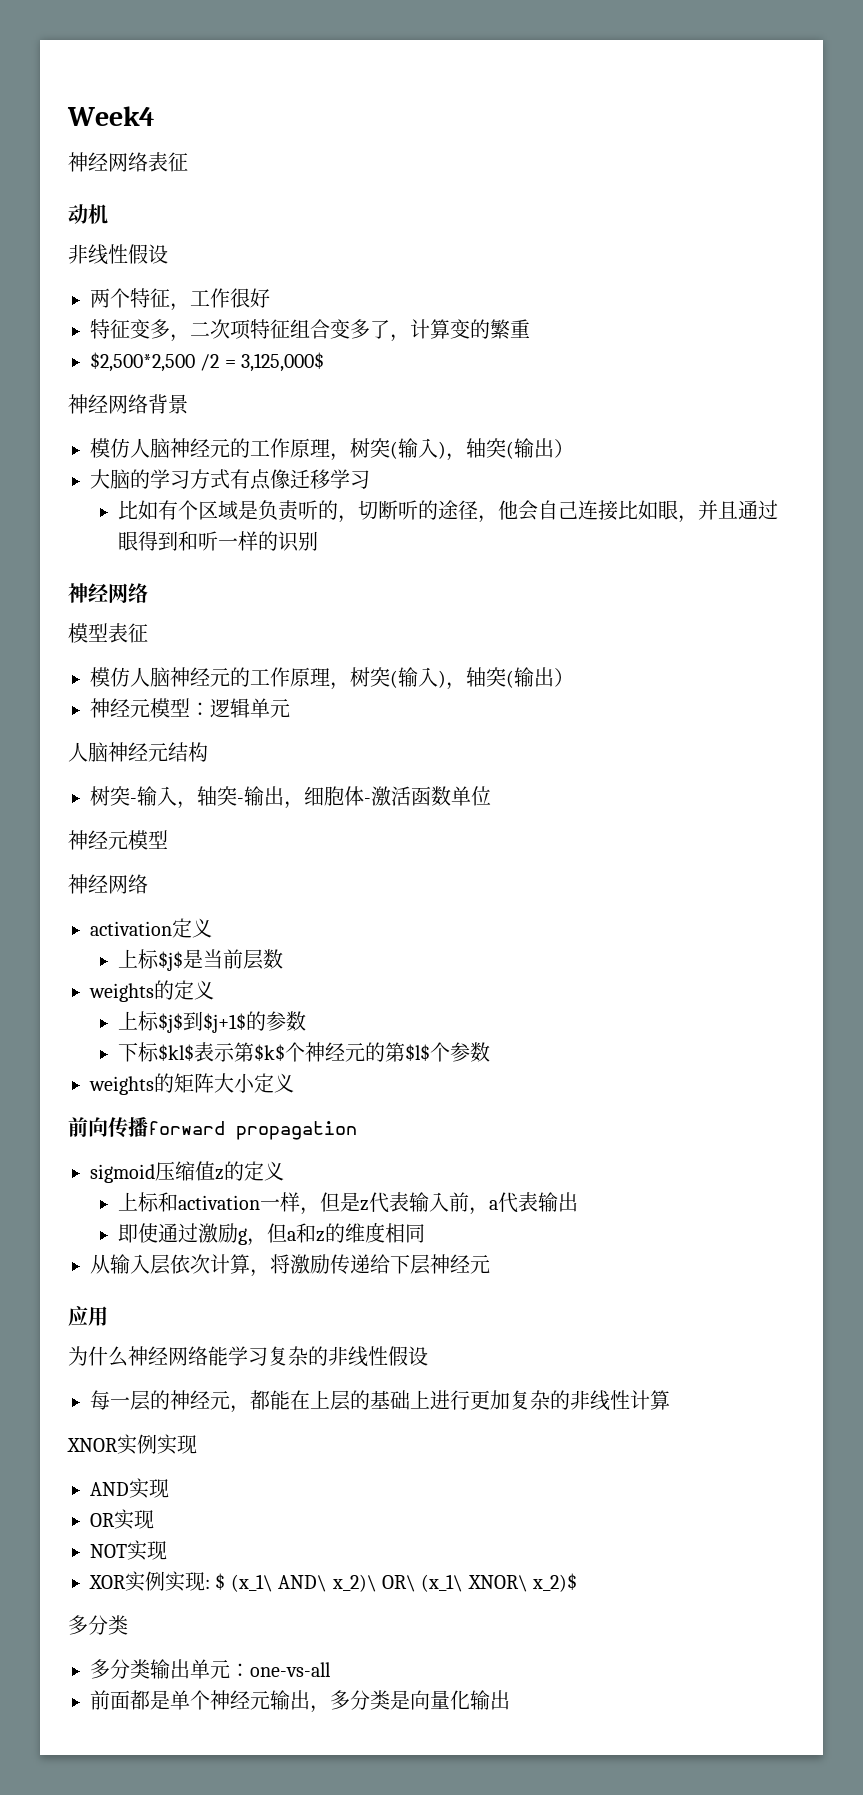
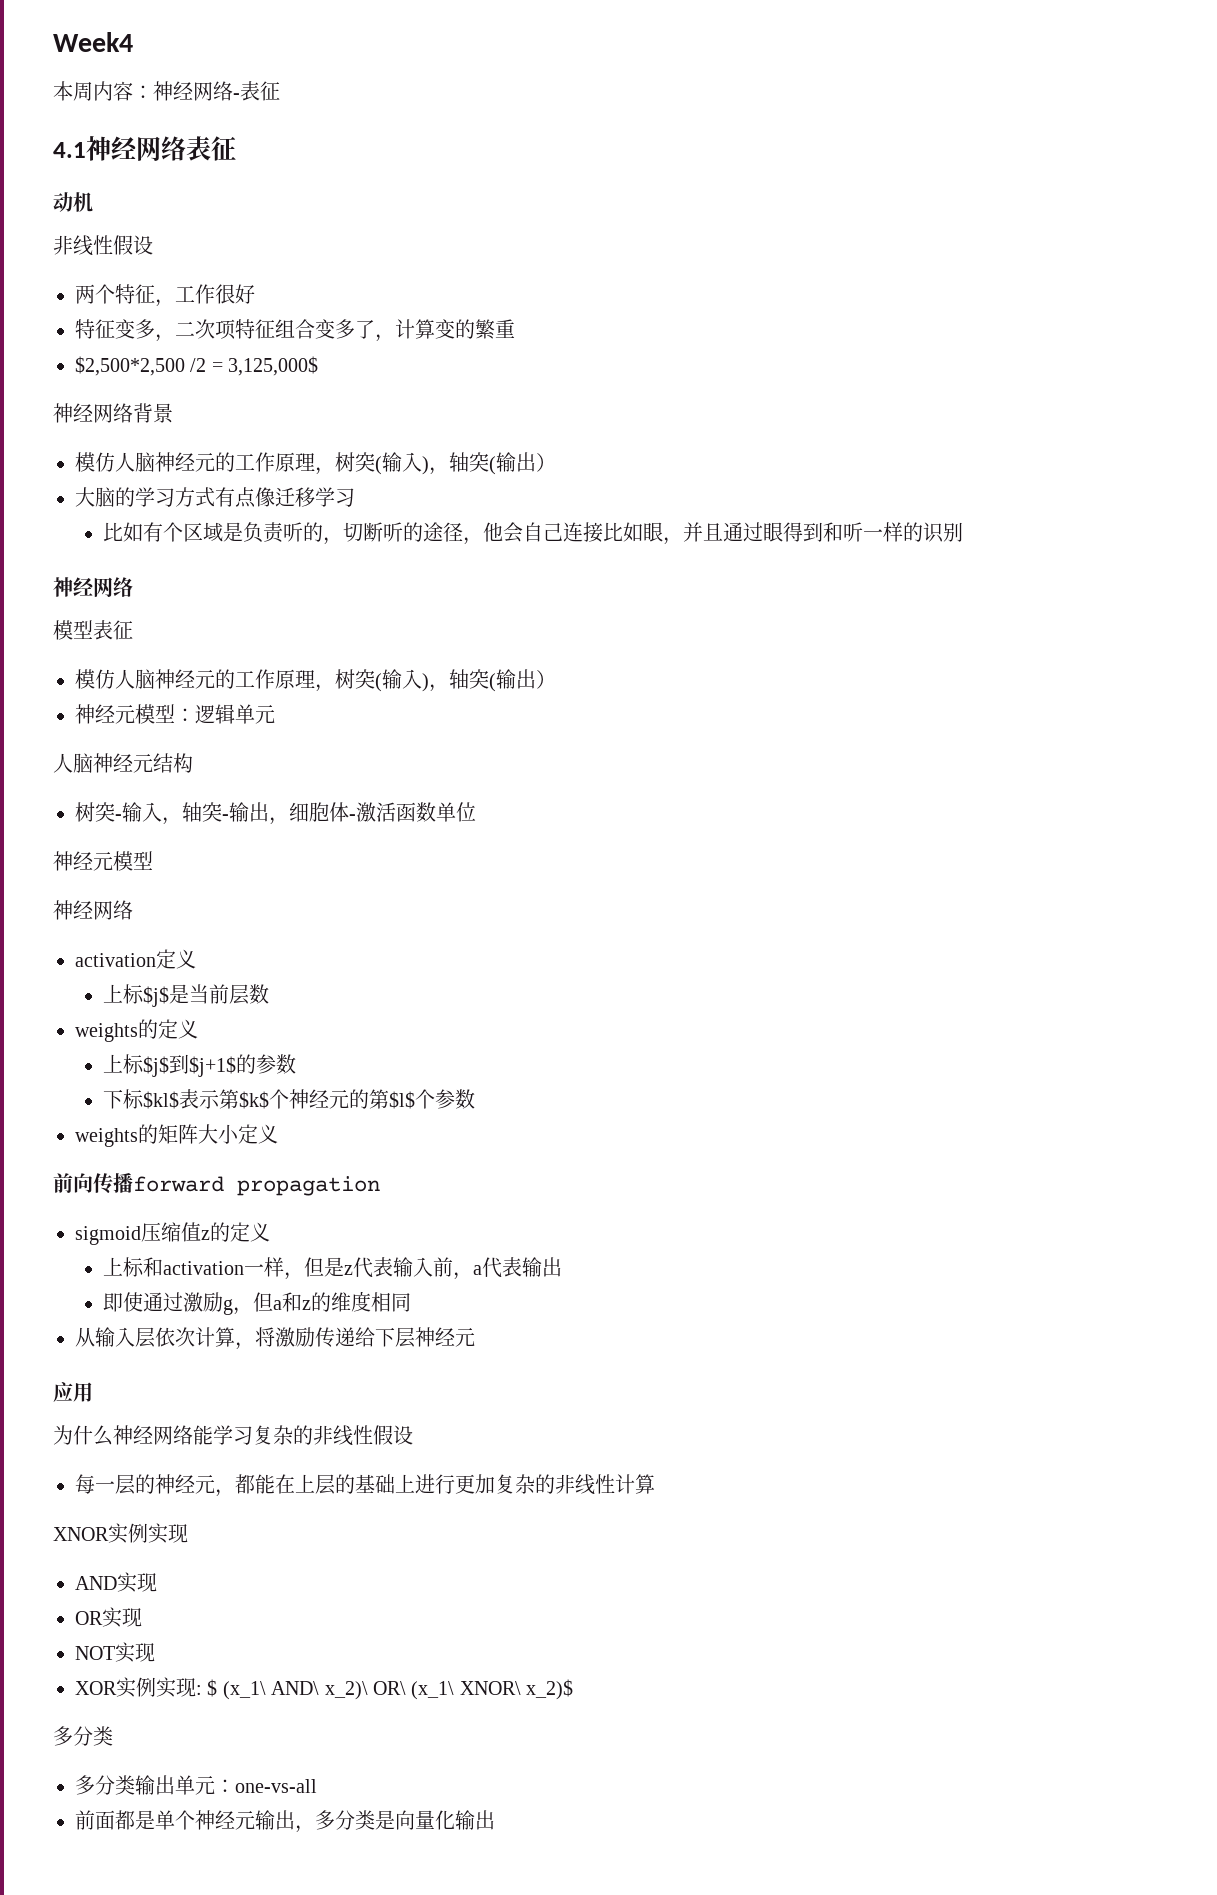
(154, 116) none -> [53,81,280,101] [53,142,86,158] 本周内容：神经网络-表征 // 4.1

